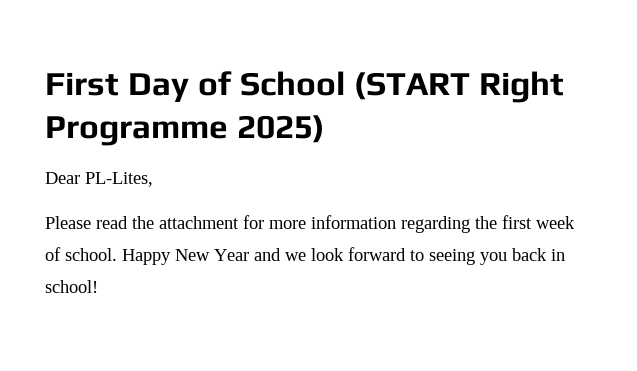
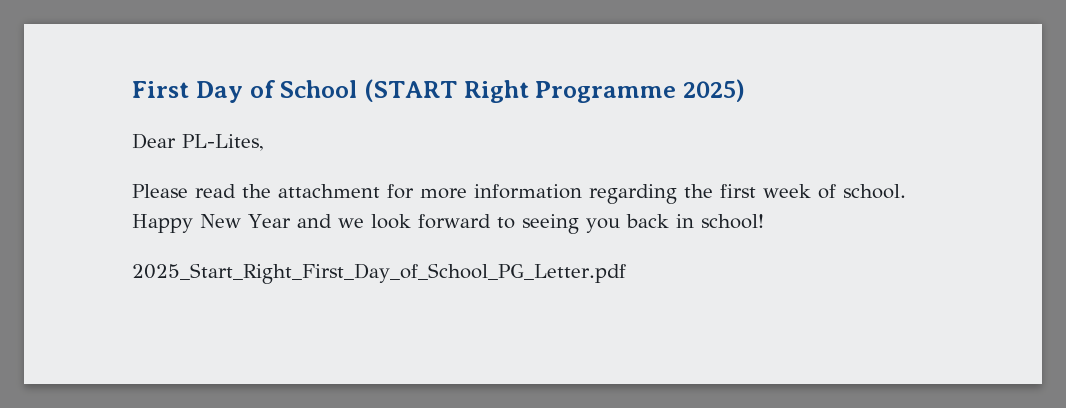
(98, 286) none -> [132,263,626,284] // 2025_Start_Right_First_Day_of_School_PG_Letter.pdf

